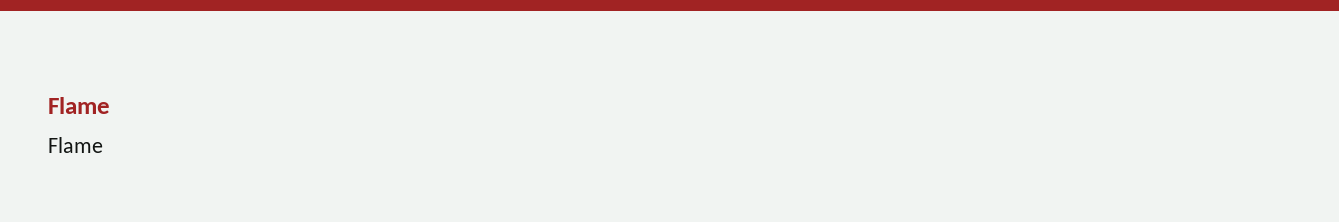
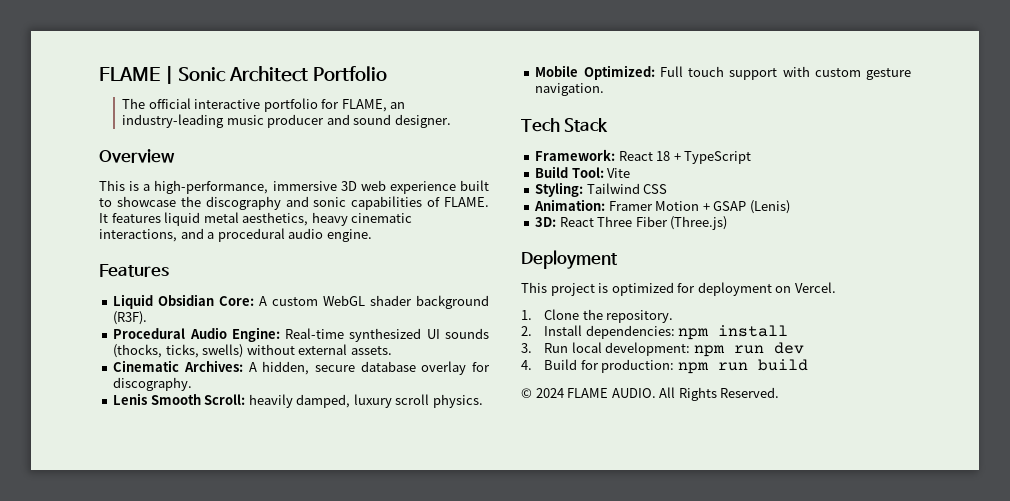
[48,97,110,114] [48,137,103,153] Flame // Flame -> [99,65,387,84] [122,98,406,112] [122,114,451,128] [99,149,175,163] [99,180,489,194] [99,196,489,210] [99,212,413,226] [99,228,372,242] [99,264,169,277] [113,294,489,309] [113,311,148,325] [113,327,489,342] [113,344,392,358] [113,360,490,375] [113,377,193,391] [113,393,483,408] [535,65,911,80] [535,83,605,96] [521,118,609,132] [535,149,752,164] [535,166,631,178] [535,182,668,197] [534,199,790,214] [535,216,728,230] [521,250,618,269] [521,282,836,296] [521,309,674,323] [521,325,789,340] [521,342,804,357] [521,359,808,374] [521,387,780,401] FLAME | Sonic Architect Portfolio // The official interactive portfolio for FLAME, an industry-leading music producer and sound designer. // Overview // This is a high-performance, immersive 3D web experience built to showcase the discography and sonic capabilities of FLAME. It features liquid metal aesthetics, heavy cinematic interactions, and a procedural audio engine. // Features // Liquid Obsidian Core: A custom WebGL shader background (R3F). // Procedural Audio Engine: Real-time synthesized UI sounds (thocks, ticks, swells) without external assets. // Cinematic Archives: A hidden, secure database overlay for discography. // Lenis Smooth Scroll: heavily damped, luxury scroll physics. // Mobile Optimized: Full touch support with custom gesture navigation. // Tech Stack // Framework: React 18 + TypeScript // Build Tool: Vite // Styling: Tailwind CSS // Animation: Framer Motion + GSAP (Lenis) // 3D: React Three Fiber (Three.js) // Deployment // This project is optimized for deployment on Vercel. // 1. Clone the repository. // 2. Install dependencies: npm install // 3. Run local development: npm run dev // 4. Build for production: npm run build // © 2024 FLAME AUDIO. All Rights Reserved.

